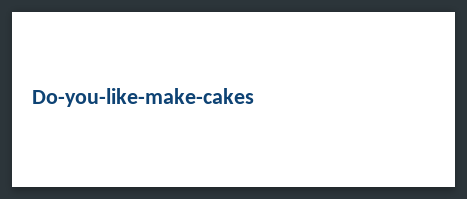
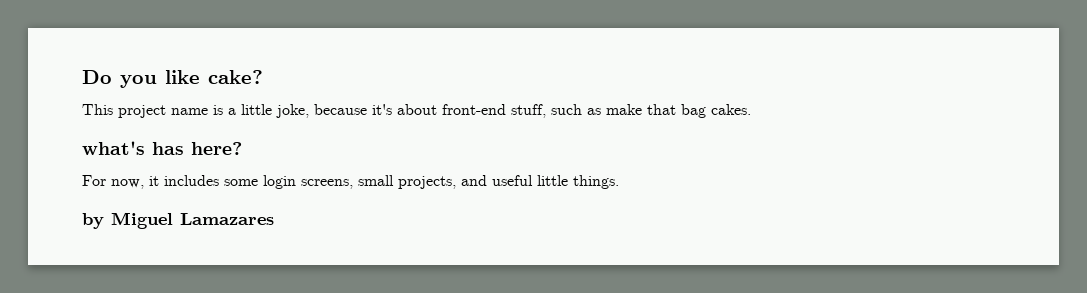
[32,88,254,107] Do-you-like-make-cakes -> [82,70,263,88] [82,104,751,118] [82,141,242,155] [82,175,619,189] [82,212,274,229] Do you like cake? // This project name is a little joke, because it's about front-end stuff, such as make that bag cakes. // what's has here? // For now, it includes some login screens, small projects, and useful little things. // by Miguel Lamazares

